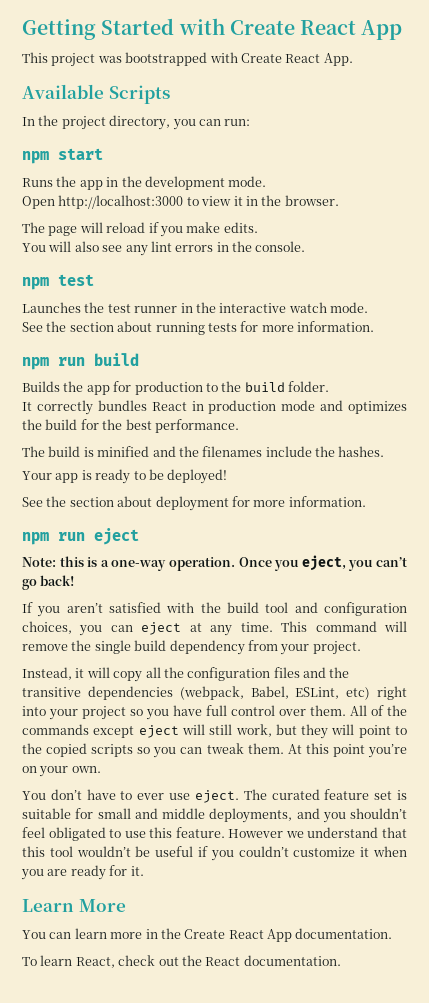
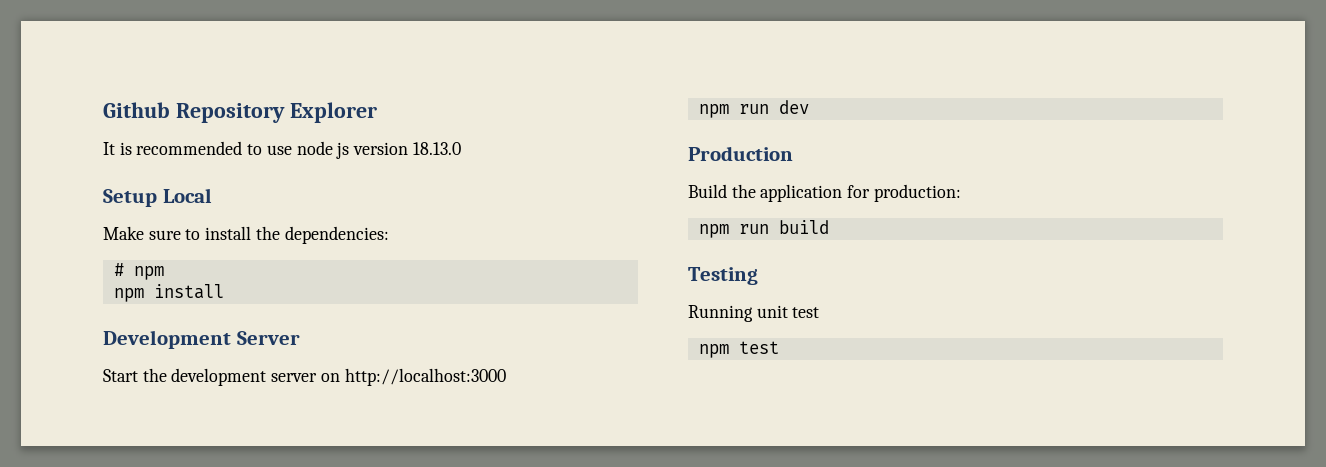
[22,18,403,40] [22,52,353,67] [22,84,170,104] [22,115,251,130] [22,148,103,164] [22,176,267,190] [22,195,339,209] [22,222,258,237] [22,241,306,256] [22,274,94,290] [22,302,368,313] [22,321,374,335] [22,353,139,370] [22,381,329,395] [22,400,407,415] [22,419,239,433] [22,446,385,457] [22,469,228,484] [22,496,366,511] [22,528,139,545] [22,555,407,571] [22,575,75,590] [22,602,407,617] [22,621,408,636] [22,640,361,655] [22,667,350,682] [22,686,407,700] [22,705,407,720] [22,724,408,739] [22,743,407,758] [22,766,101,777] [22,789,407,803] [22,808,407,823] [22,827,407,841] [22,846,408,861] [21,865,144,880] [22,899,126,912] [22,928,393,942] [22,955,341,968] Getting Started with Create React App // This project was bootstrapped with Create React App. // Available Scripts // In the project directory, you can run: // npm start // Runs the app in the development mode. // Open http://localhost:3000 to view it in the browser. // The page will reload if you make edits. // You will also see any lint errors in the console. // npm test // Launches the test runner in the interactive watch mode. // See the section about running tests for more information. // npm run build // Builds the app for production to the build folder. // It correctly bundles React in production mode and optimizes the build for the best performance. // The build is minified and the filenames include the hashes. // Your app is ready to be deployed! // See the section about deployment for more information. // npm run eject // Note: this is a one-way operation. Once you eject, you can’t go back! // If you aren’t satisfied with the build tool and configuration choices, you can eject at any time. This command will remove the single build dependency from your project. // Instead, it will copy all the configuration files and the transitive dependencies (webpack, Babel, ESLint, etc) right into your project so you have full control over them. All of the commands except eject will still work, but they will point to the copied scripts so you can tweak them. At this point you’re on your own. // You don’t have to ever use eject. The curated feature set is suitable for small and middle deployments, and you shouldn’t feel obligated to use this feature. However we understand that this tool wouldn’t be useful if you couldn’t customize it when you are ready for it. // Learn More // You can learn more in the Create React App documentation. // To learn React, check out the React documentation. -> [103,102,377,123] [103,141,461,159] [103,188,212,207] [103,226,389,244] [113,263,164,280] [113,284,224,302] [103,330,300,349] [103,368,506,386] [698,100,809,118] [688,146,793,161] [688,184,961,202] [698,220,829,238] [688,267,758,285] [688,305,820,322] [698,341,779,358] Github Repository Explorer // It is recommended to use node js version 18.13.0 // Setup Local // Make sure to install the dependencies: // # npm // npm install // Development Server // Start the development server on http://localhost:3000 // npm run dev // Production // Build the application for production: // npm run build // Testing // Running unit test // npm test

